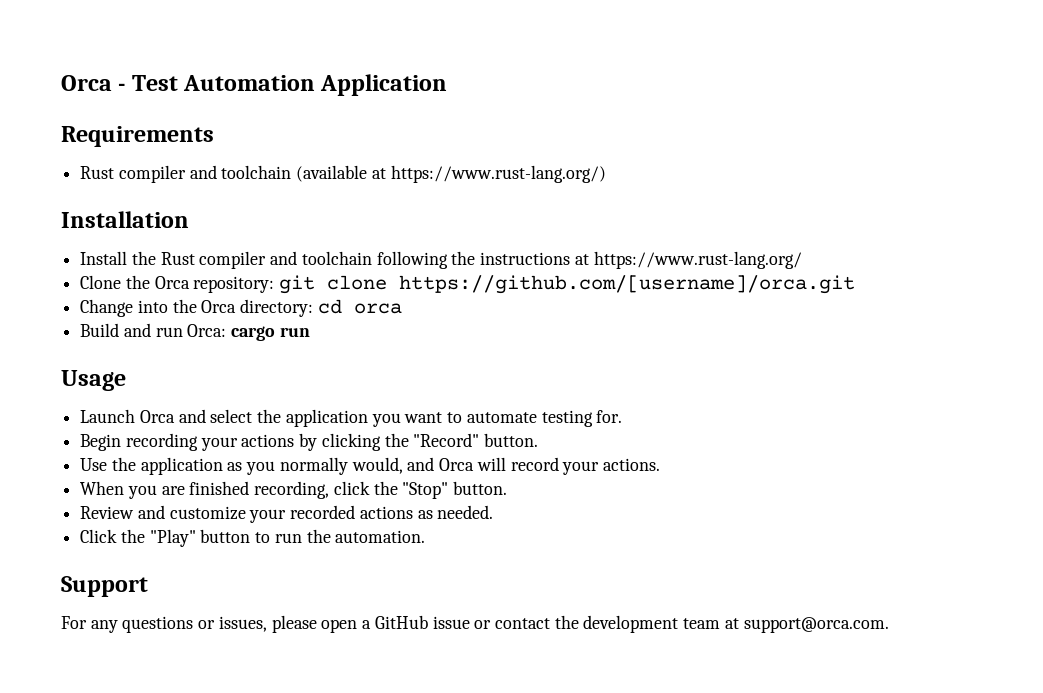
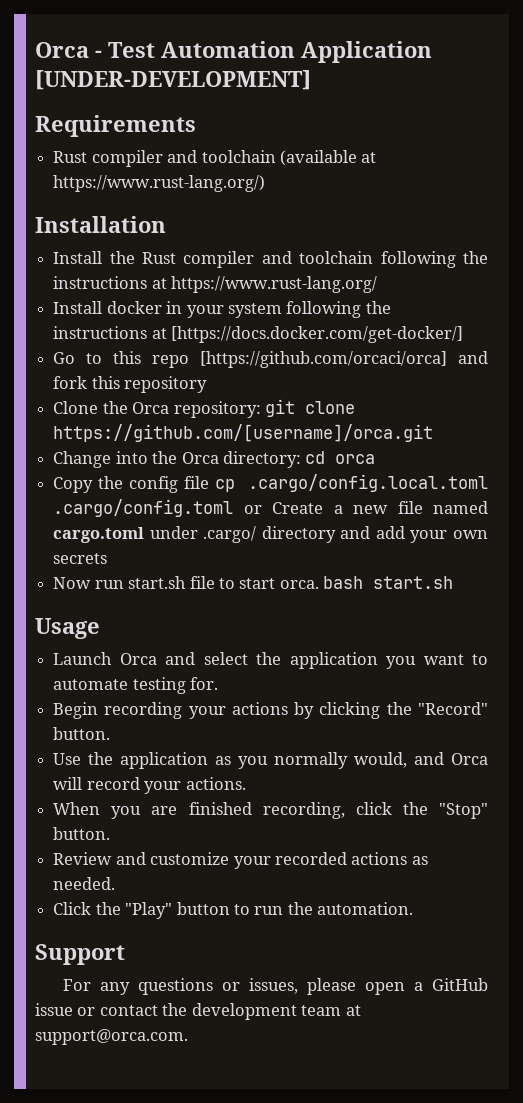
(448, 85) none -> [35,70,311,90] [UNDER-DEVELOPMENT]
(802, 260) none -> [53,301,391,318] [53,326,464,343] [53,351,489,368] [53,376,208,393] // Install docker in your system following the instructions at [https://docs.docker.com/get-docker/] // Go to this repo [https://github.com/orcaci/orca] and fork this repository
[80,323,310,341] Build and run Orca: cargo run -> [53,474,488,493] [53,499,489,517] [53,526,489,543] [53,553,108,564] [53,576,454,589] Copy the config file cp .cargo/config.local.toml .cargo/config.toml or Create a new file named cargo.toml under .cargo/ directory and add your own secrets // Now run start.sh file to start orca. bash start.sh

